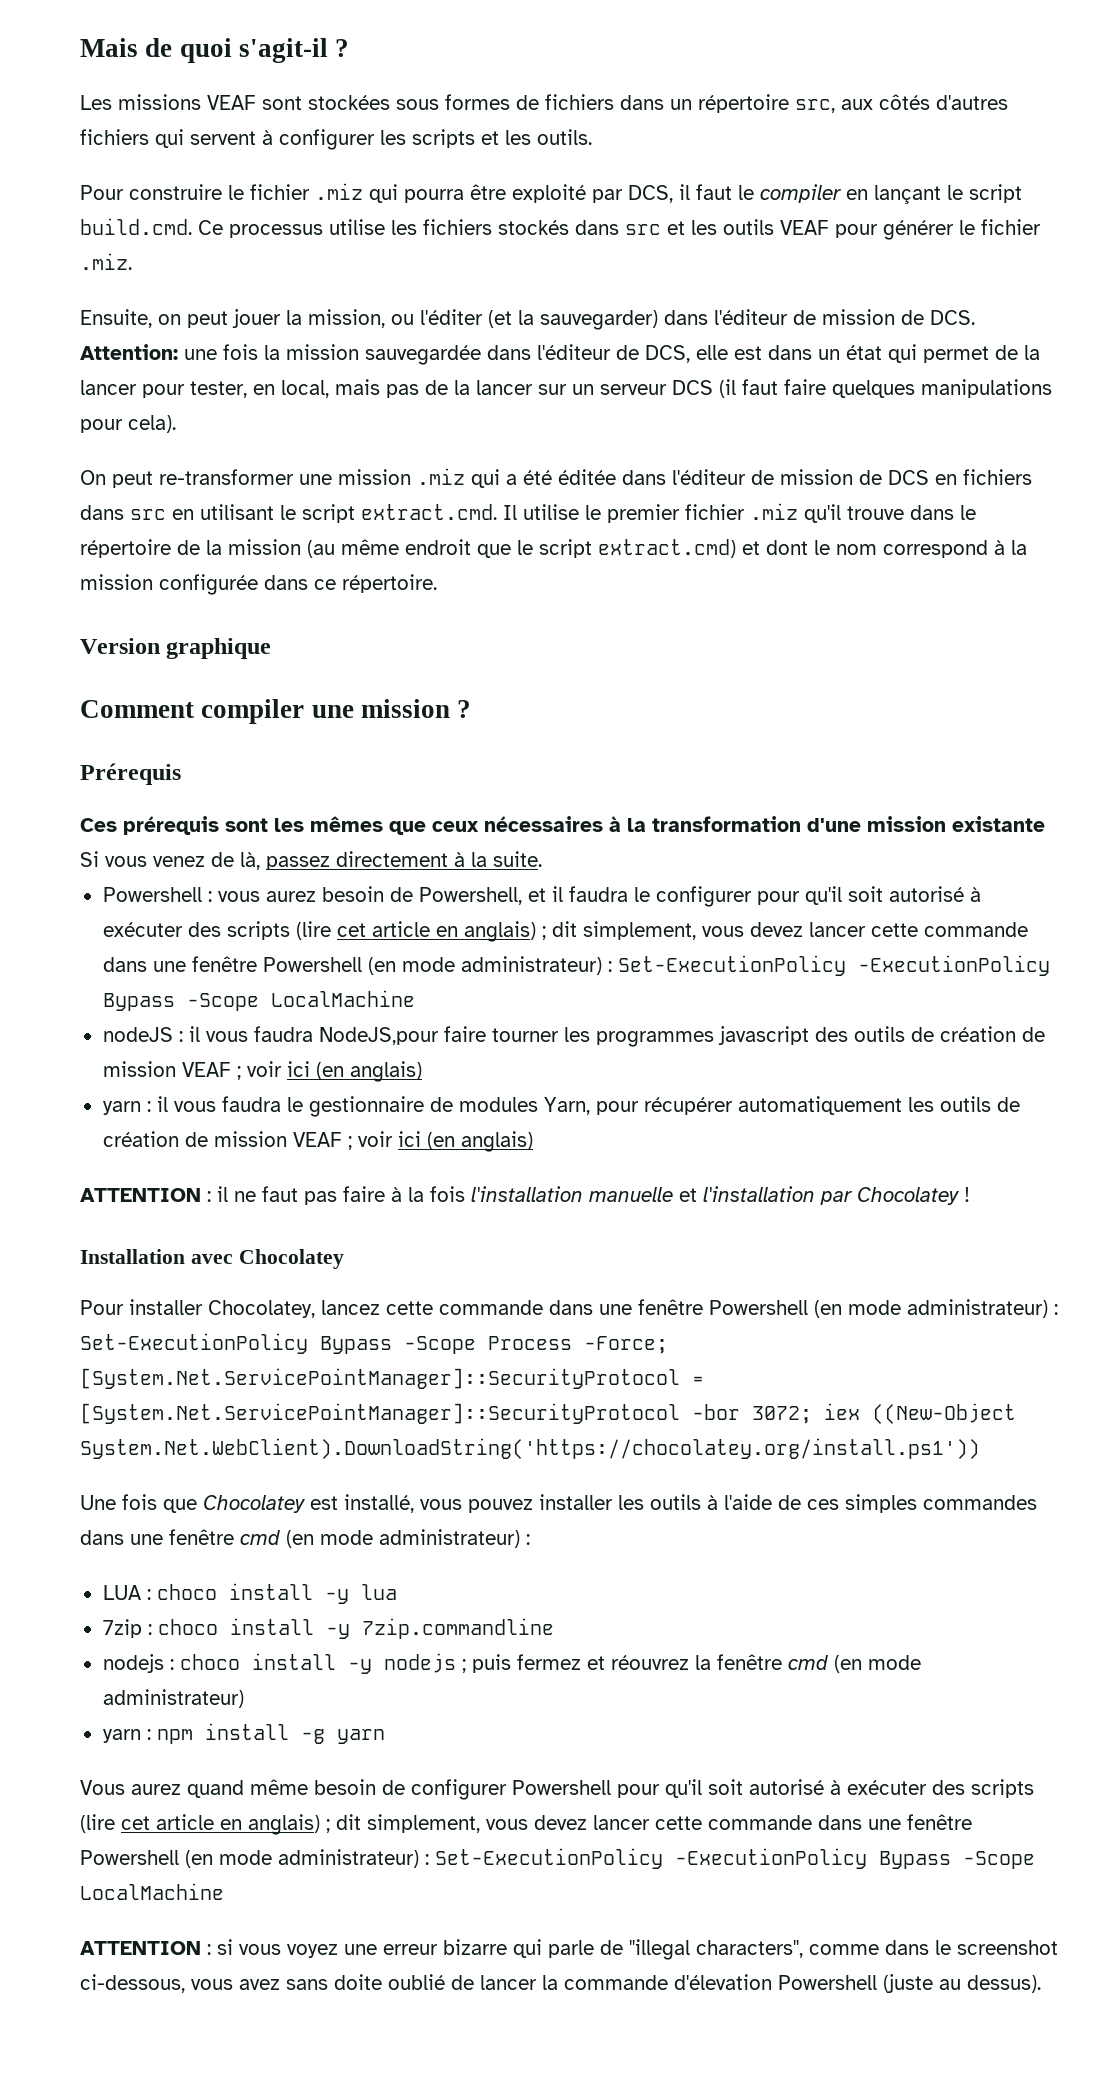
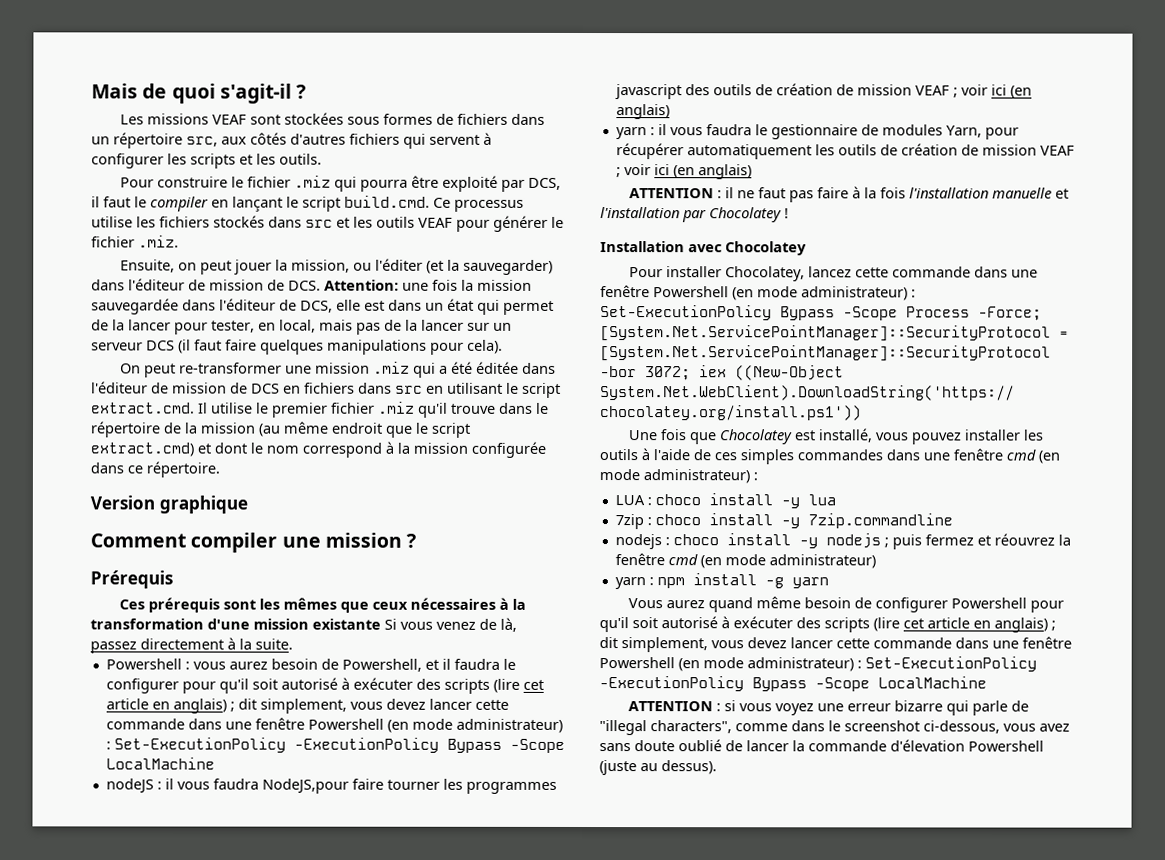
[334,1974,382,1990] doite -> [634,740,675,752] doute

